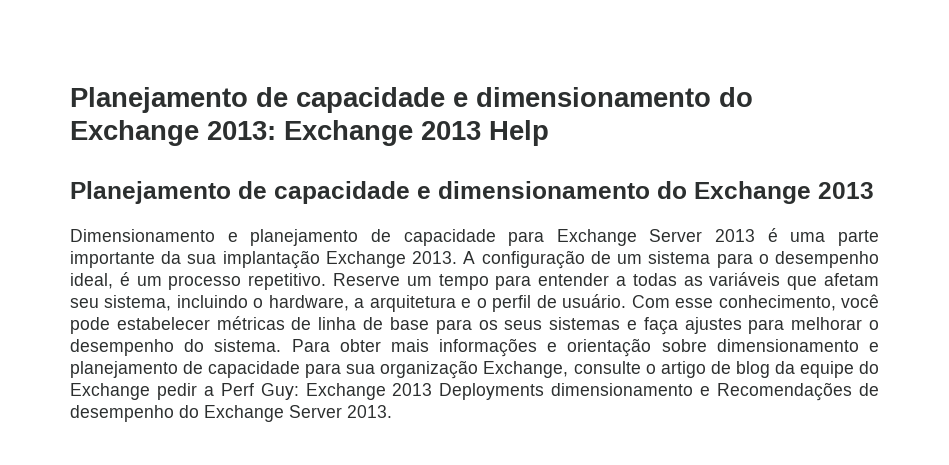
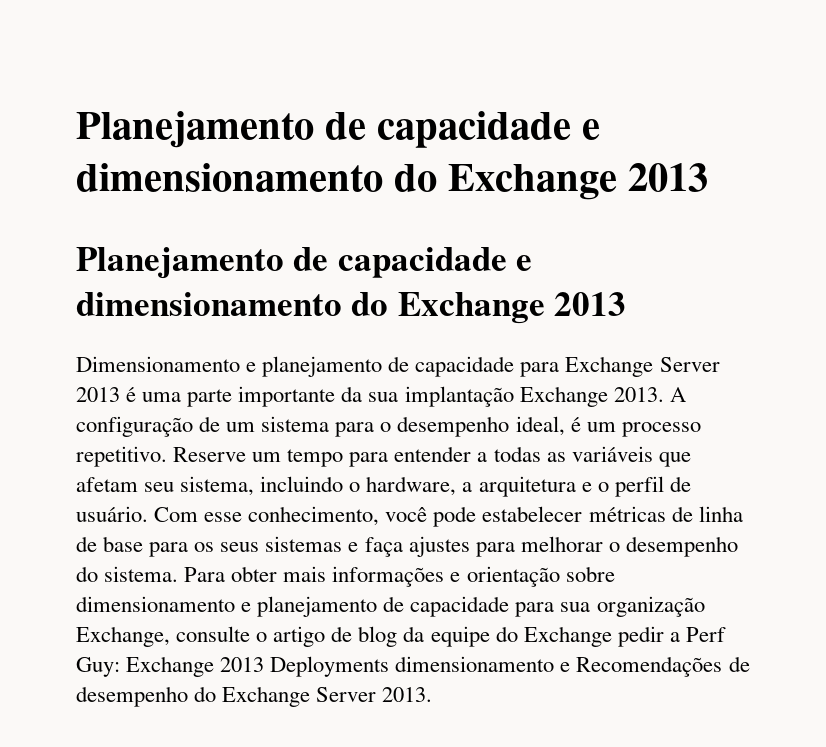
[70,87,753,113] [70,120,549,146] Planejamento de capacidade e dimensionamento do Exchange 2013: Exchange 2013 Help -> [76,111,600,148] [76,163,708,200] Planejamento de capacidade e dimensionamento do Exchange 2013

